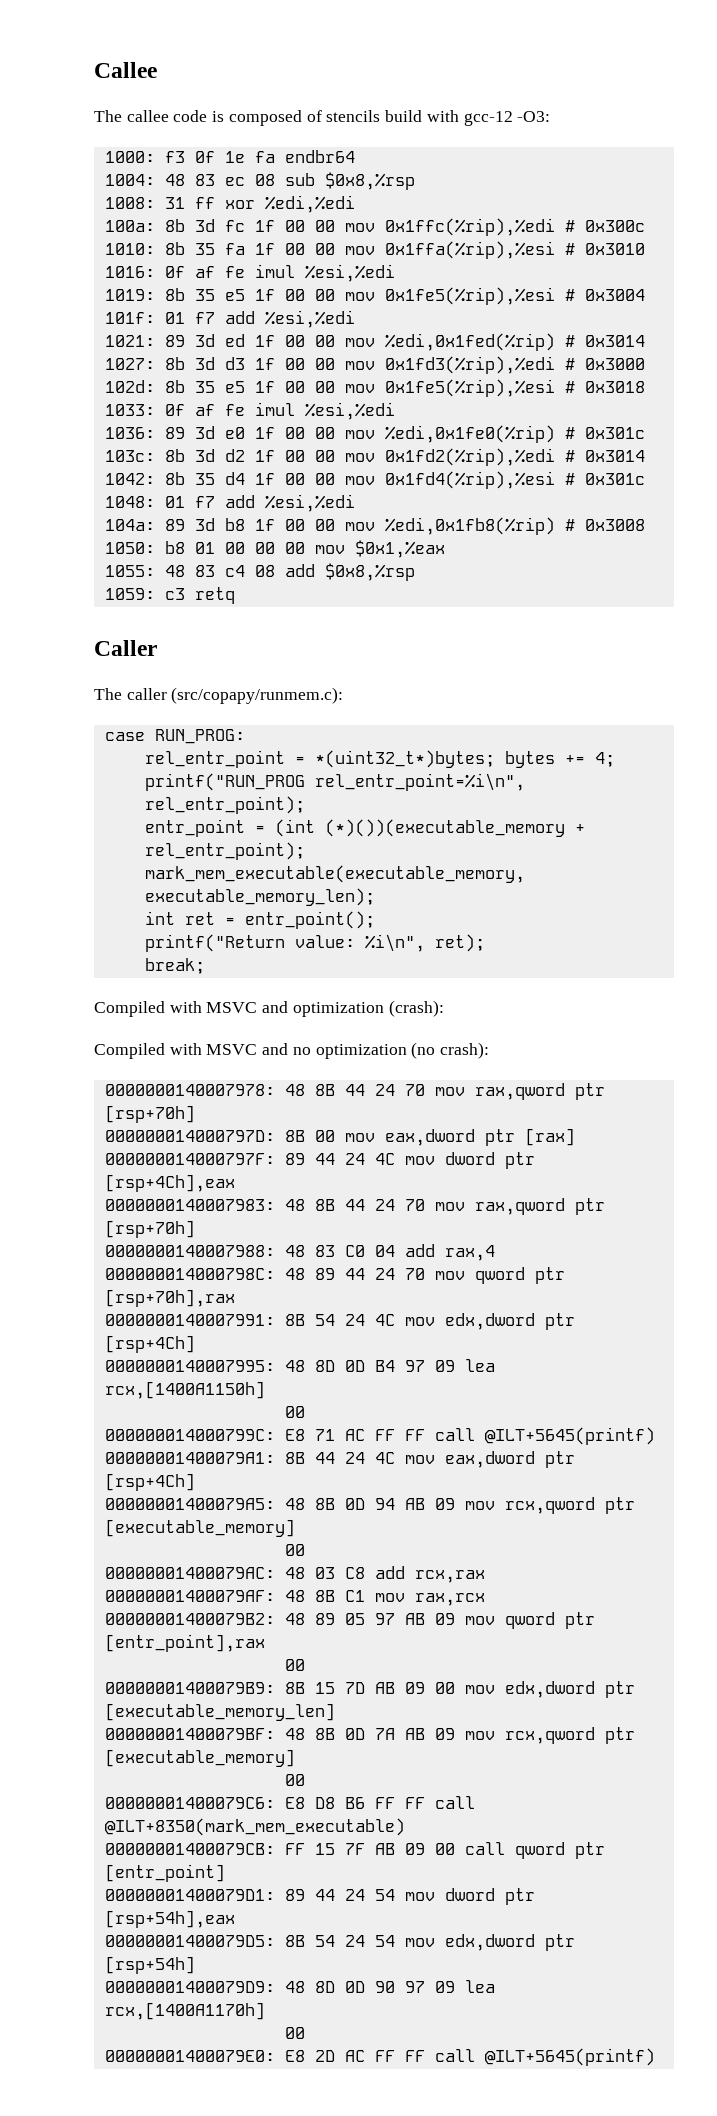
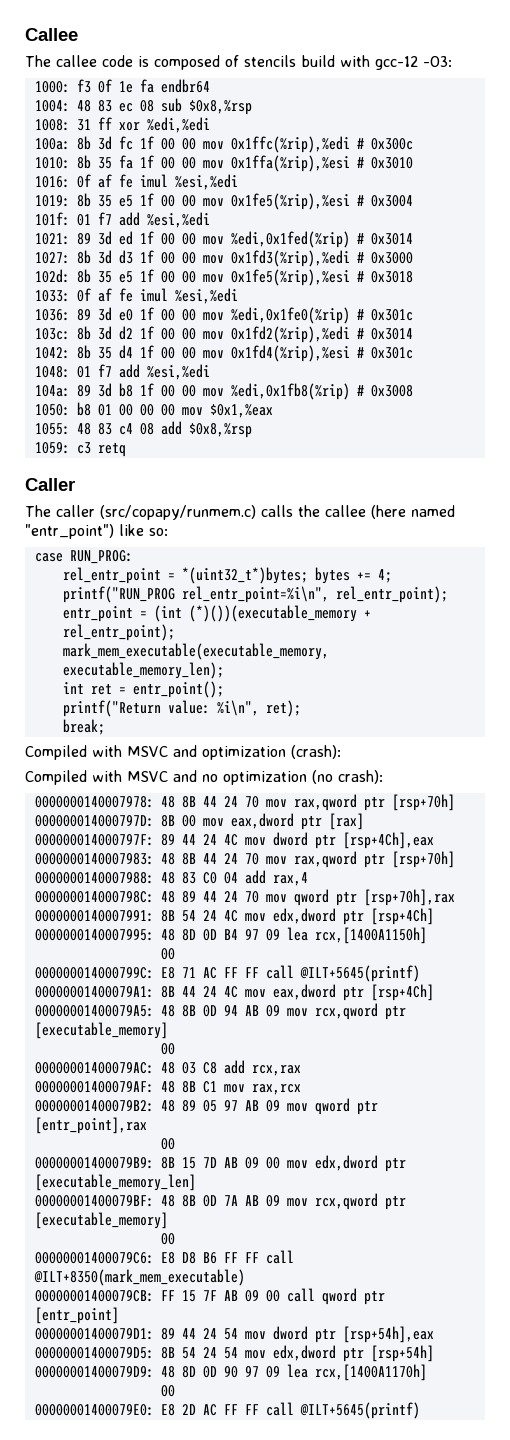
[171,687,344,704] (src/copapy/runmem.c): -> [100,505,455,520] [25,524,168,539] (src/copapy/runmem.c) calls the callee (here named "entr_point") like so:

